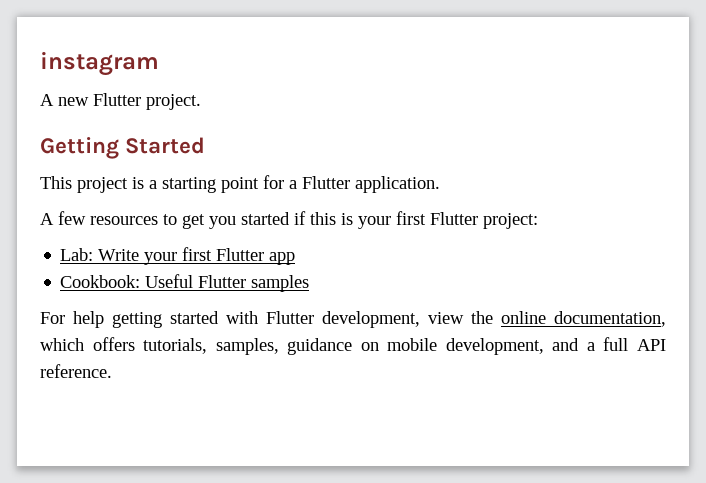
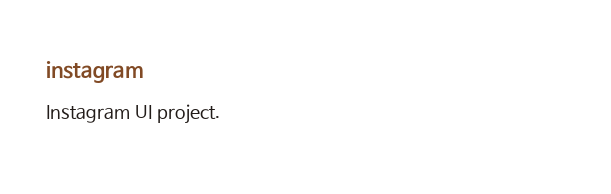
[40,93,201,110] [40,137,206,159] [40,175,440,193] [40,211,538,229] [60,247,296,265] [60,274,310,292] [40,311,666,328] [40,337,666,355] [40,364,112,378] A new Flutter project. // Getting Started // This project is a starting point for a Flutter application. // A few resources to get you started if this is your first Flutter project: // Lab: Write your first Flutter app // Cookbook: Useful Flutter samples // For help getting started with Flutter development, view the online documentation, which offers tutorials, samples, guidance on mobile development, and a full API reference. -> [46,104,220,124] Instagram UI project.

